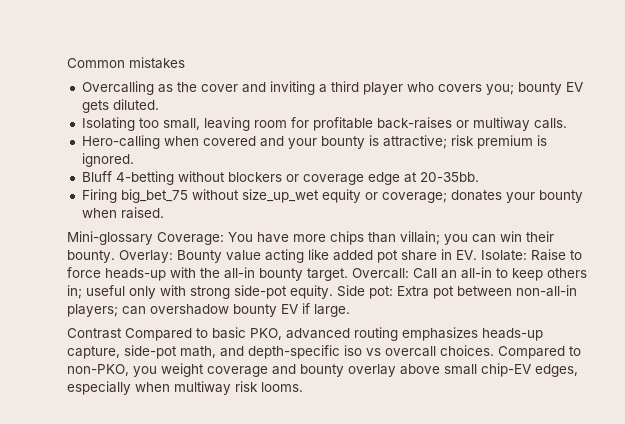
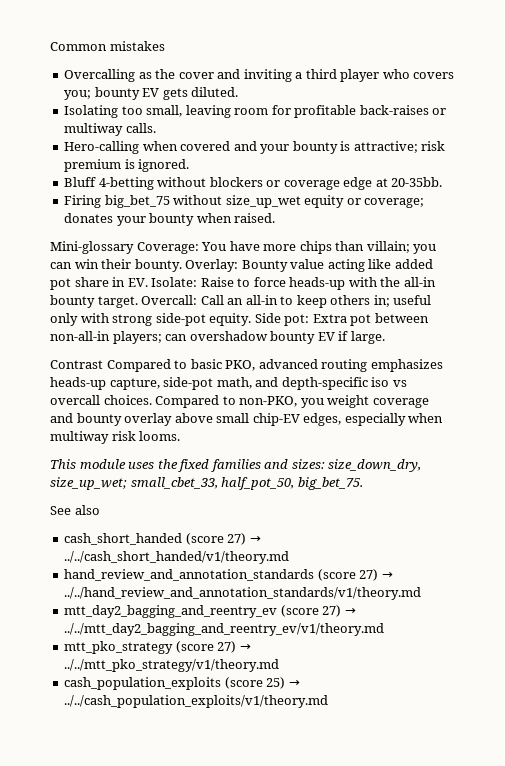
(303, 387) none -> [50,459,422,472] [50,477,363,490] [50,505,100,515] [64,533,261,545] [64,551,290,564] [64,569,393,581] [64,587,422,600] [64,605,356,618] [64,623,385,636] [64,641,251,654] [64,659,280,672] [64,677,300,690] [64,695,329,708] // This module uses the fixed families and sizes: size_down_dry, size_up_wet; small_cbet_33, half_pot_50, big_bet_75. // See also // cash_short_handed (score 27) → ../../cash_short_handed/v1/theory.md // hand_review_and_annotation_standards (score 27) → ../../hand_review_and_annotation_standards/v1/theory.md // mtt_day2_bagging_and_reentry_ev (score 27) → ../../mtt_day2_bagging_and_reentry_ev/v1/theory.md // mtt_pko_strategy (score 27) → ../../mtt_pko_strategy/v1/theory.md // cash_population_exploits (score 25) → ../../cash_population_exploits/v1/theory.md

